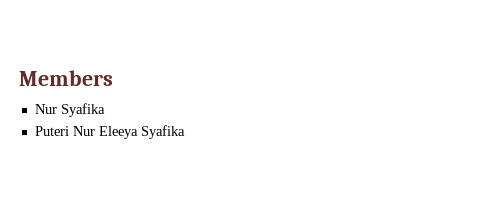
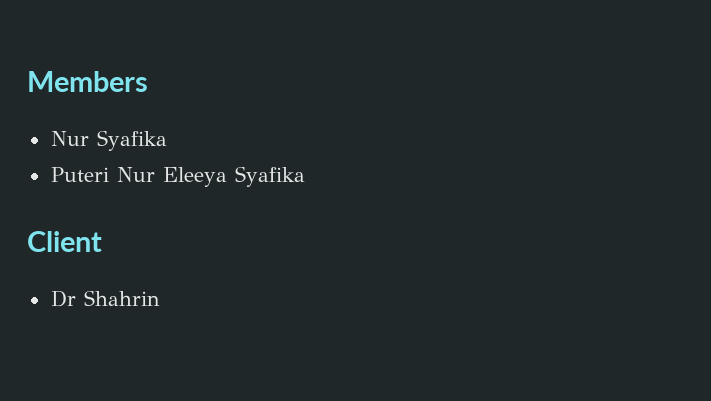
(185, 132) none -> [27,231,102,252] [50,290,160,307] // Client // Dr Shahrin

